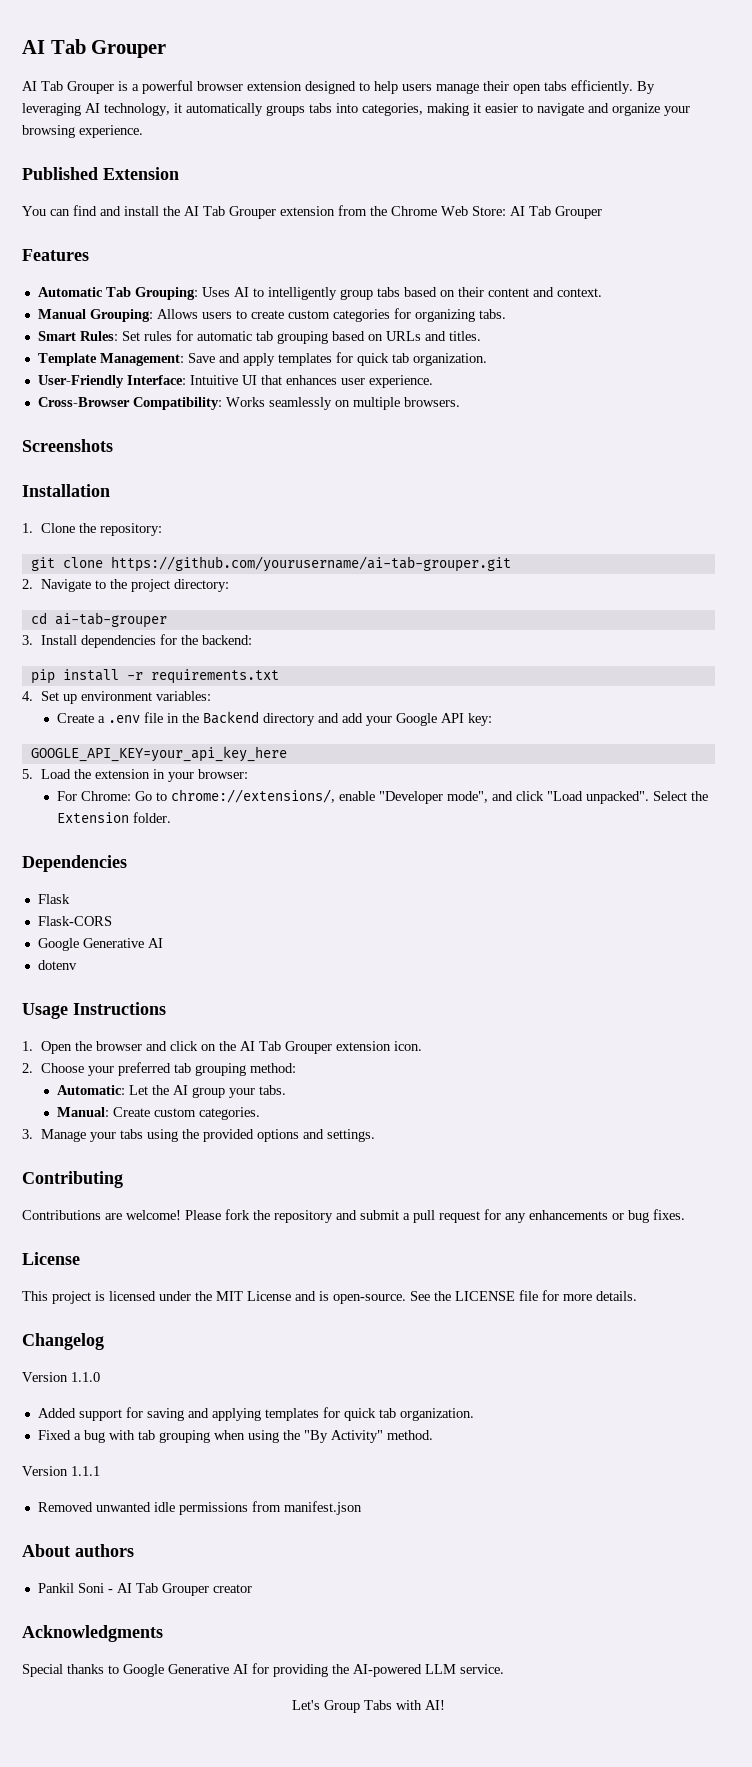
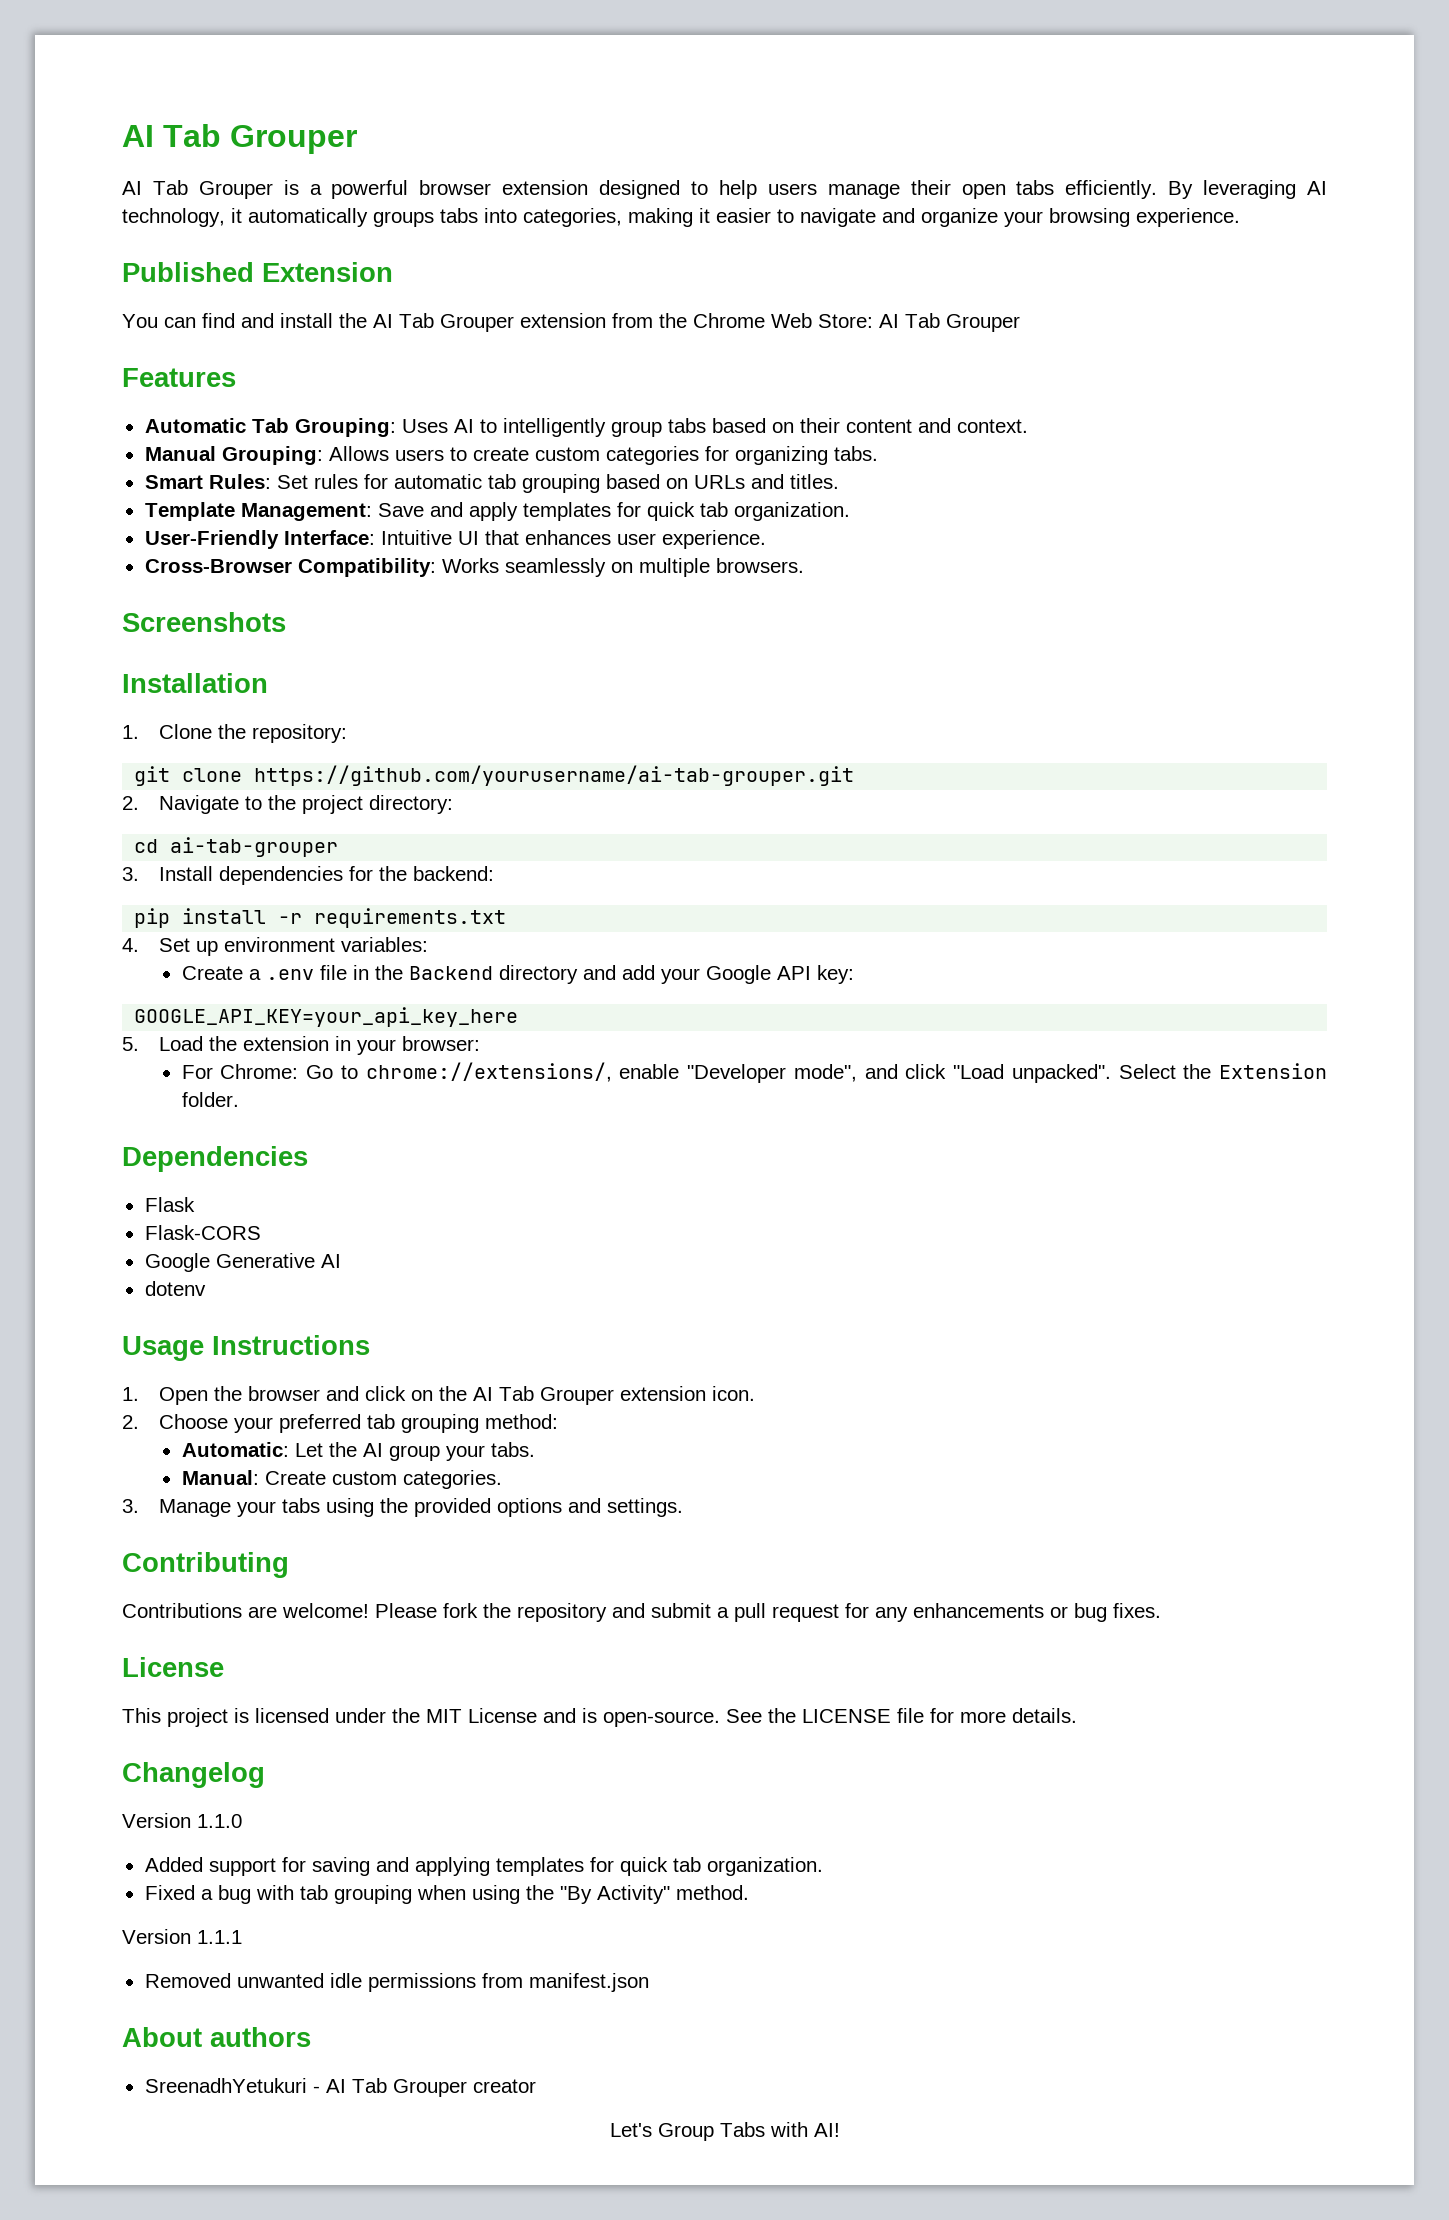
[37,1583,104,1593] Pankil Soni -> [144,2078,307,2093] SreenadhYetukuri
[22,1625,163,1642] [22,1663,504,1677] // Acknowledgments // Special thanks to Google Generative AI for providing the AI-powered LLM service. -> (536, 2086) none

